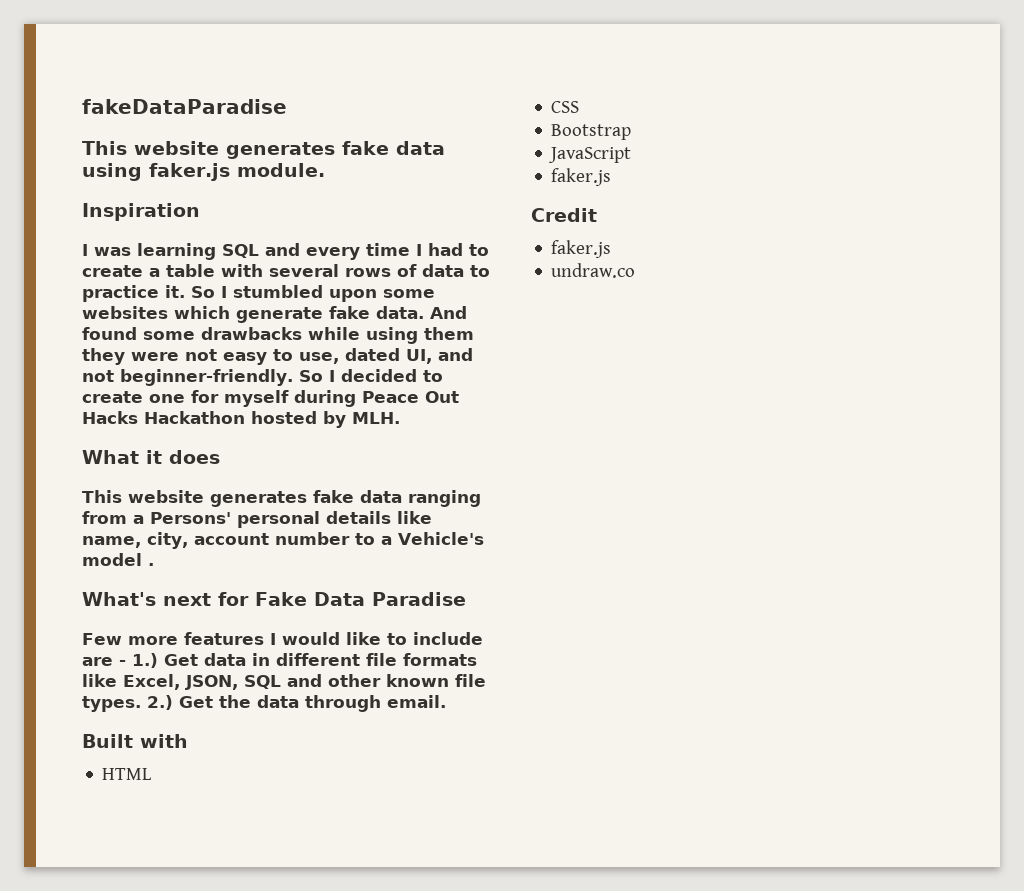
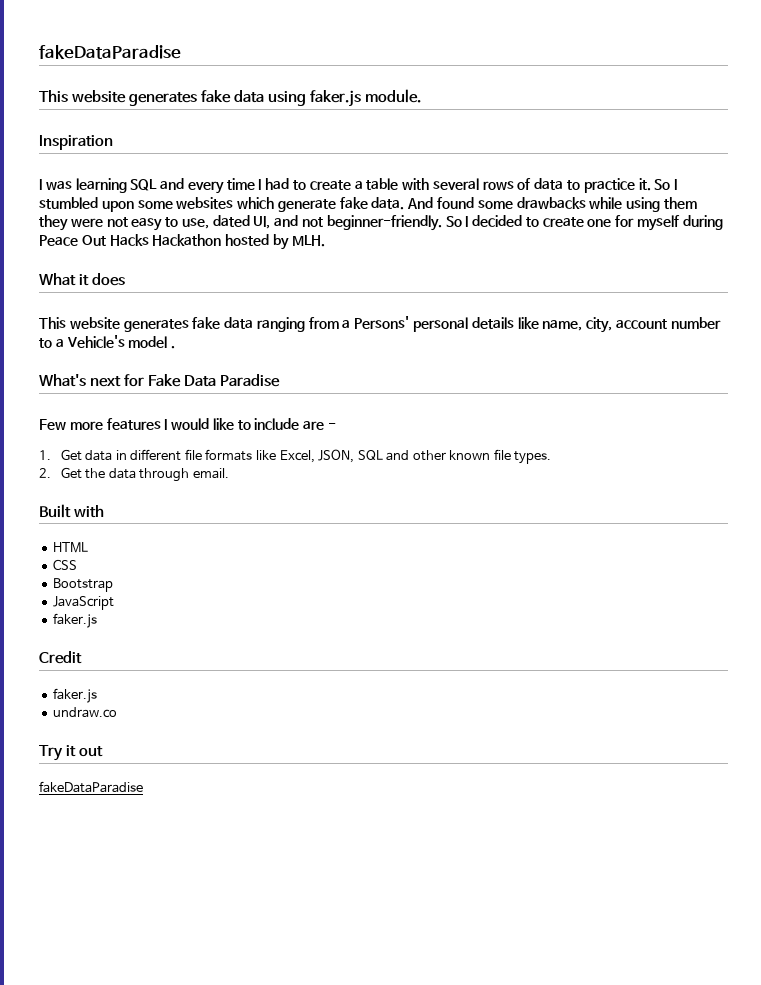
[132,653,158,668] 1.) -> [39,450,51,460] // 1.
[147,695,173,710] 2.) -> [39,468,51,478] // 2.
(636, 270) none -> [39,745,104,761] [39,781,143,793] // Try it out // fakeDataParadise

